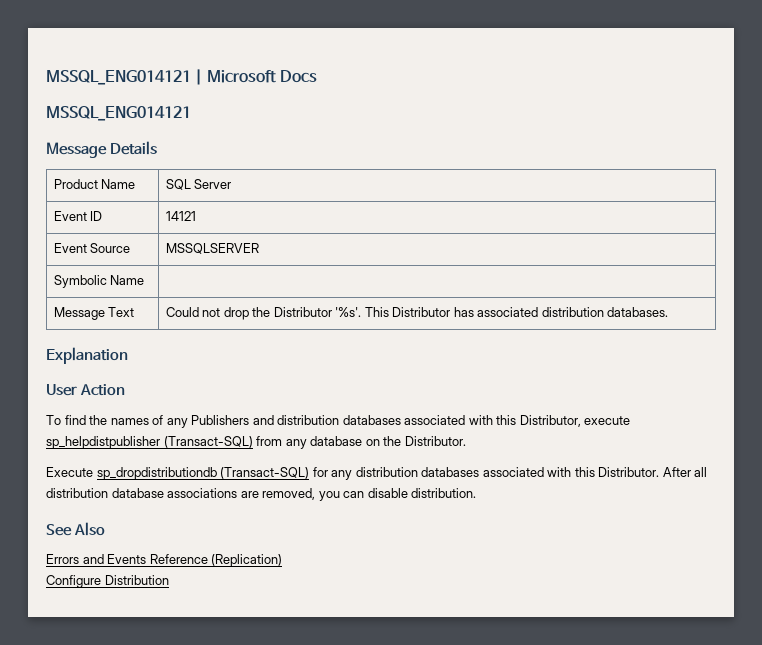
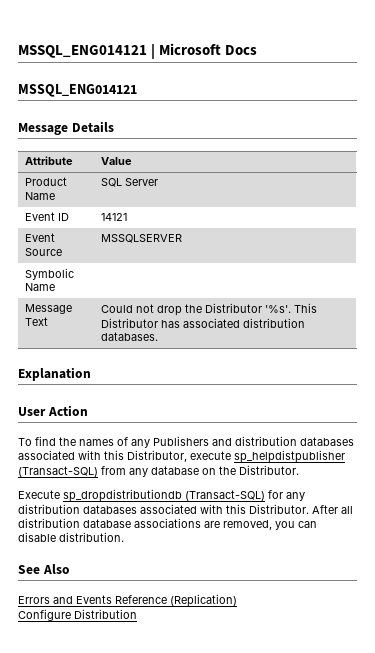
(157, 148) none -> [24,156,73,165] [100,157,132,165] // Attribute | Value

